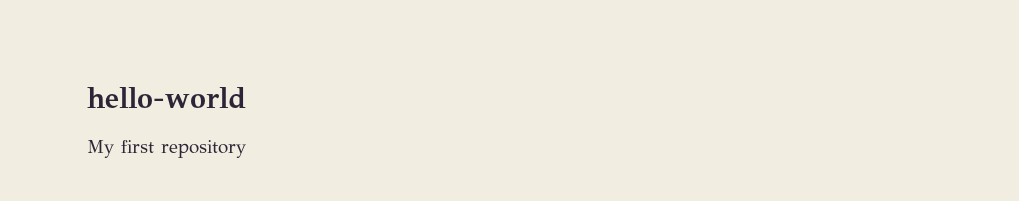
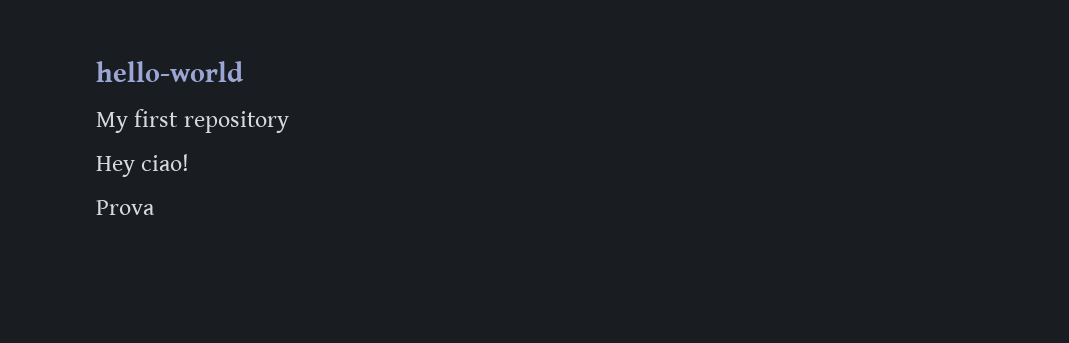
(246, 149) none -> [96,154,190,177] [96,200,155,215] // Hey ciao! // Prova

